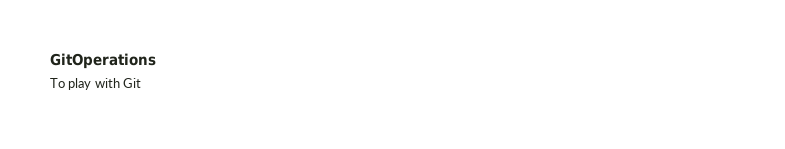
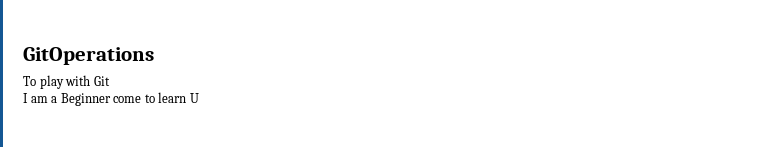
(142, 83) none -> [23,92,199,106] // I am a Beginner come to learn U

